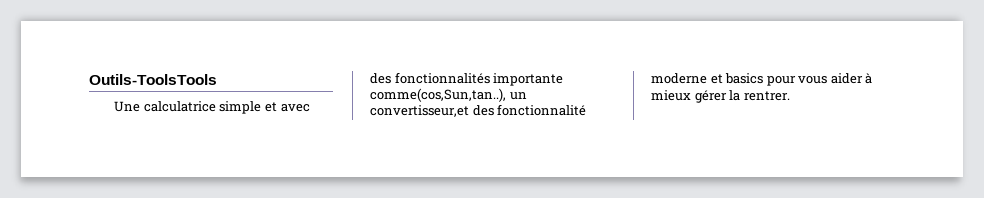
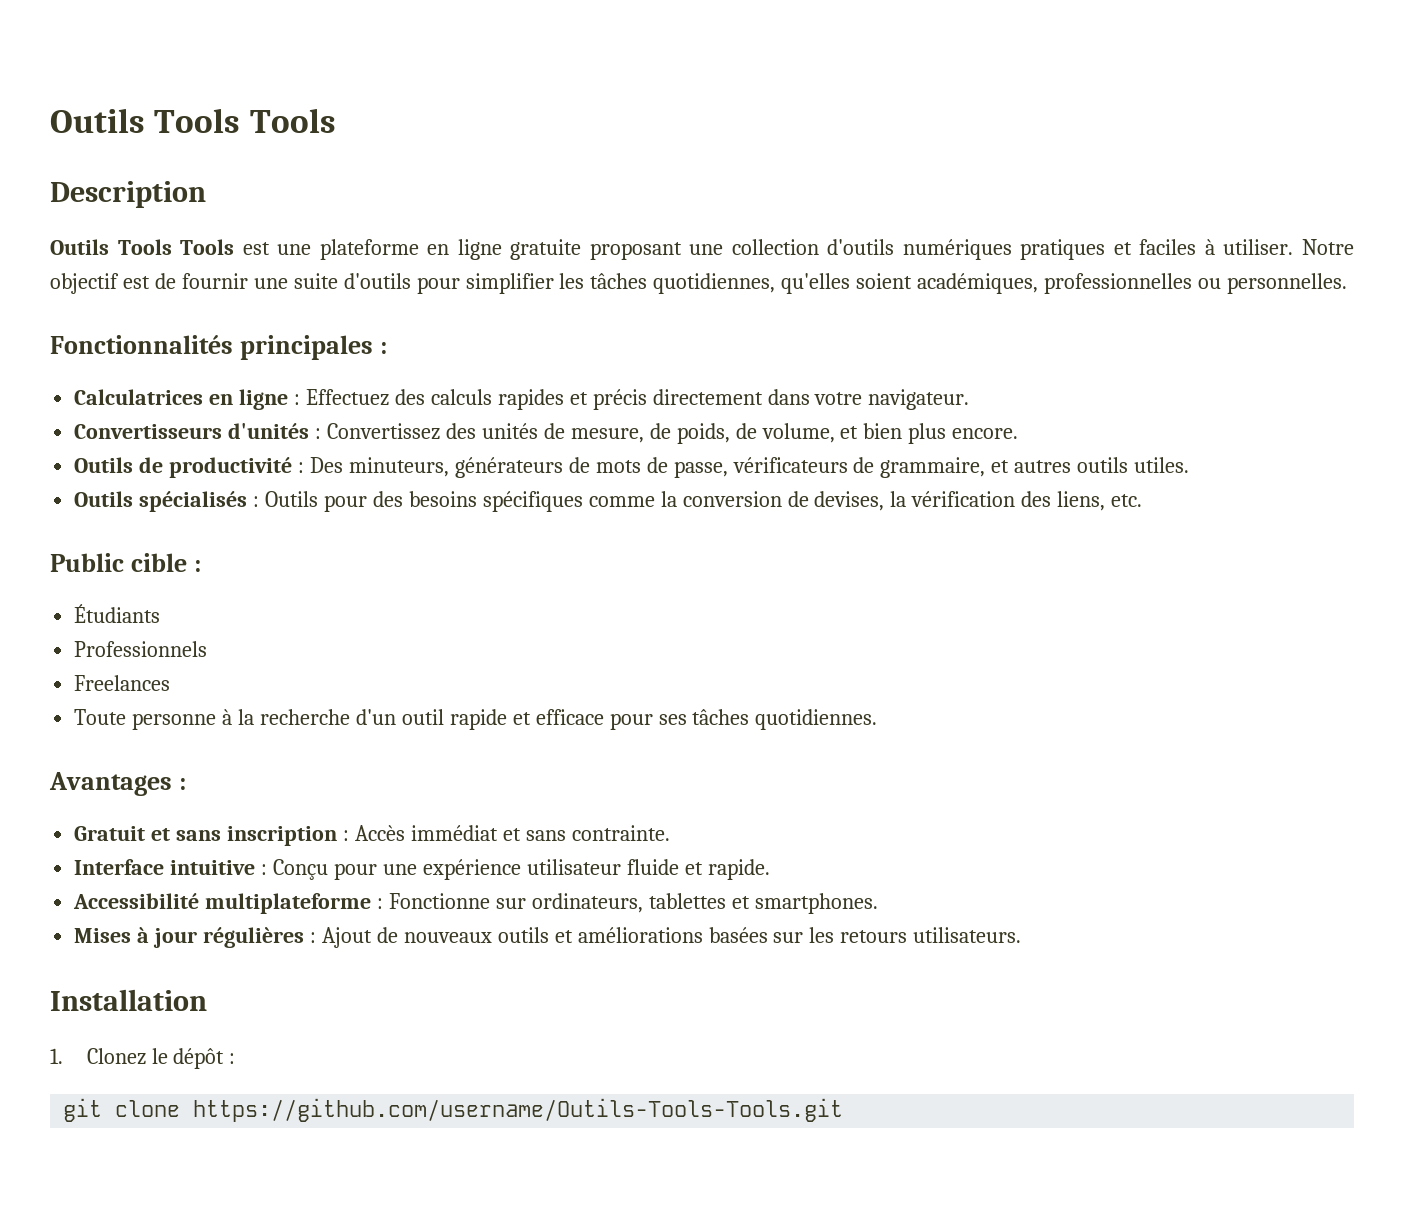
[89,74,217,85] [114,101,310,114] [370,72,564,86] [370,88,527,102] [370,104,587,117] [651,73,873,86] [651,90,790,103] Outils-ToolsTools // Une calculatrice simple et avec des fonctionnalités importante comme(cos,Sun,tan..), un convertisseur,et des fonctionnalité moderne et basics pour vous aider à mieux gérer la rentrer. -> [50,108,336,133] [50,181,206,208] [50,239,1355,260] [50,273,1347,294] [50,335,387,360] [74,389,970,410] [74,423,1019,444] [74,457,1190,478] [74,491,1143,512] [50,553,201,572] [74,604,161,623] [74,641,208,657] [74,675,171,691] [74,709,878,730] [49,772,186,796] [74,825,670,846] [74,859,770,880] [73,893,878,914] [74,927,1022,948] [50,989,207,1011] [50,1048,236,1069] [63,1098,844,1122] Outils Tools Tools // Description // Outils Tools Tools est une plateforme en ligne gratuite proposant une collection d'outils numériques pratiques et faciles à utiliser. Notre objectif est de fournir une suite d'outils pour simplifier les tâches quotidiennes, qu'elles soient académiques, professionnelles ou personnelles. // Fonctionnalités principales : // Calculatrices en ligne : Effectuez des calculs rapides et précis directement dans votre navigateur. // Convertisseurs d'unités : Convertissez des unités de mesure, de poids, de volume, et bien plus encore. // Outils de productivité : Des minuteurs, générateurs de mots de passe, vérificateurs de grammaire, et autres outils utiles. // Outils spécialisés : Outils pour des besoins spécifiques comme la conversion de devises, la vérification des liens, etc. // Public cible : // Étudiants // Professionnels // Freelances // Toute personne à la recherche d'un outil rapide et efficace pour ses tâches quotidiennes. // Avantages : // Gratuit et sans inscription : Accès immédiat et sans contrainte. // Interface intuitive : Conçu pour une expérience utilisateur fluide et rapide. // Accessibilité multiplateforme : Fonctionne sur ordinateurs, tablettes et smartphones. // Mises à jour régulières : Ajout de nouveaux outils et améliorations basées sur les retours utilisateurs. // Installation // 1. Clonez le dépôt : // git clone https://github.com/username/Outils-Tools-Tools.git

